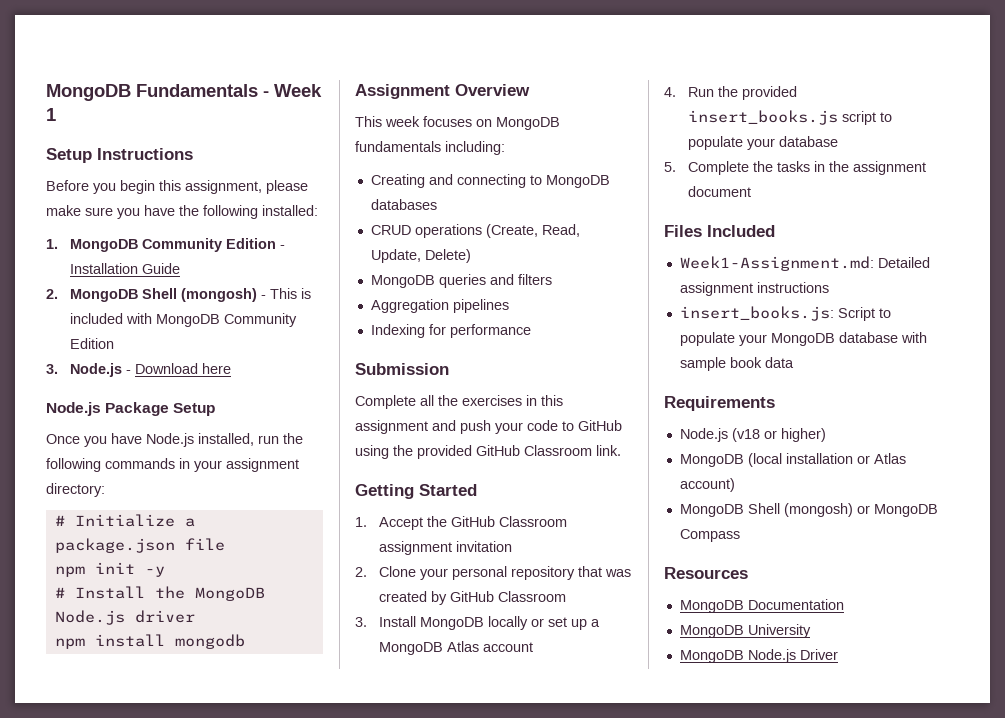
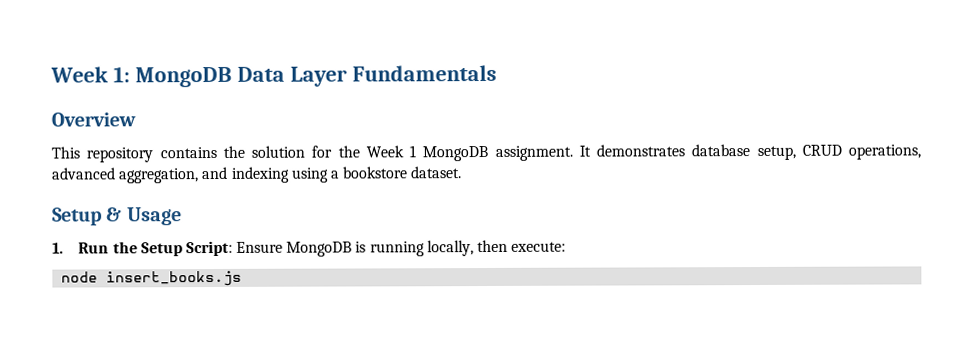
[46,84,322,101] [46,108,56,121] [46,148,193,163] [46,180,308,194] [46,205,318,219] [46,238,285,252] [69,263,180,274] [46,288,311,302] [69,313,297,327] [69,338,114,349] [46,363,231,377] [46,402,216,416] [46,433,303,447] [46,458,299,472] [46,483,105,497] [54,514,195,527] [54,538,225,553] [54,562,165,577] [54,586,265,601] [54,610,195,625] [54,634,245,649] [355,84,530,99] [355,116,560,130] [355,141,505,155] [370,174,610,188] [370,199,437,210] [370,224,580,238] [370,249,471,263] [370,274,552,288] [370,299,509,313] [370,324,531,338] [355,363,449,375] [355,395,563,409] [355,420,622,434] [355,445,621,459] [355,484,477,499] [355,516,567,530] [378,541,512,555] [355,566,631,580] [378,591,566,605] [355,616,600,630] [378,641,533,655] [664,86,797,100] [687,110,892,125] [687,136,838,150] [664,161,926,175] [687,186,751,197] [664,225,775,237] [679,256,930,271] [679,282,829,296] [679,306,891,321] [679,332,927,346] [679,357,794,371] [664,396,775,411] [679,428,826,442] [679,453,906,467] [679,478,735,492] [679,503,938,517] [679,529,740,542] [664,567,748,579] [679,599,844,613] [679,624,811,638] [679,649,838,663] MongoDB Fundamentals - Week 1 // Setup Instructions // Before you begin this assignment, please make sure you have the following installed: // 1. MongoDB Community Edition - Installation Guide // 2. MongoDB Shell (mongosh) - This is included with MongoDB Community Edition // 3. Node.js - Download here // Node.js Package Setup // Once you have Node.js installed, run the following commands in your assignment directory: // # Initialize a package.json file // npm init -y // # Install the MongoDB Node.js driver // npm install mongodb // Assignment Overview // This week focuses on MongoDB fundamentals including: // Creating and connecting to MongoDB databases // CRUD operations (Create, Read, Update, Delete) // MongoDB queries and filters // Aggregation pipelines // Indexing for performance // Submission // Complete all the exercises in this assignment and push your code to GitHub using the provided GitHub Classroom link. // Getting Started // 1. Accept the GitHub Classroom assignment invitation // 2. Clone your personal repository that was created by GitHub Classroom // 3. Install MongoDB locally or set up a MongoDB Atlas account // 4. Run the provided insert_books.js script to populate your database // 5. Complete the tasks in the assignment document // Files Included // Week1-Assignment.md: Detailed assignment instructions // insert_books.js: Script to populate your MongoDB database with sample book data // Requirements // Node.js (v18 or higher) // MongoDB (local installation or Atlas account) // MongoDB Shell (mongosh) or MongoDB Compass // Resources // MongoDB Documentation // MongoDB University // MongoDB Node.js Driver -> [50,64,497,88] [51,112,136,127] [51,144,921,163] [51,166,463,184] [52,207,182,226] [52,239,567,257] [61,270,243,287] Week 1: MongoDB Data Layer Fundamentals // Overview // This repository contains the solution for the Week 1 MongoDB assignment. It demonstrates database setup, CRUD operations, advanced aggregation, and indexing using a bookstore dataset. // Setup & Usage // 1. Run the Setup Script: Ensure MongoDB is running locally, then execute: // node insert_books.js

